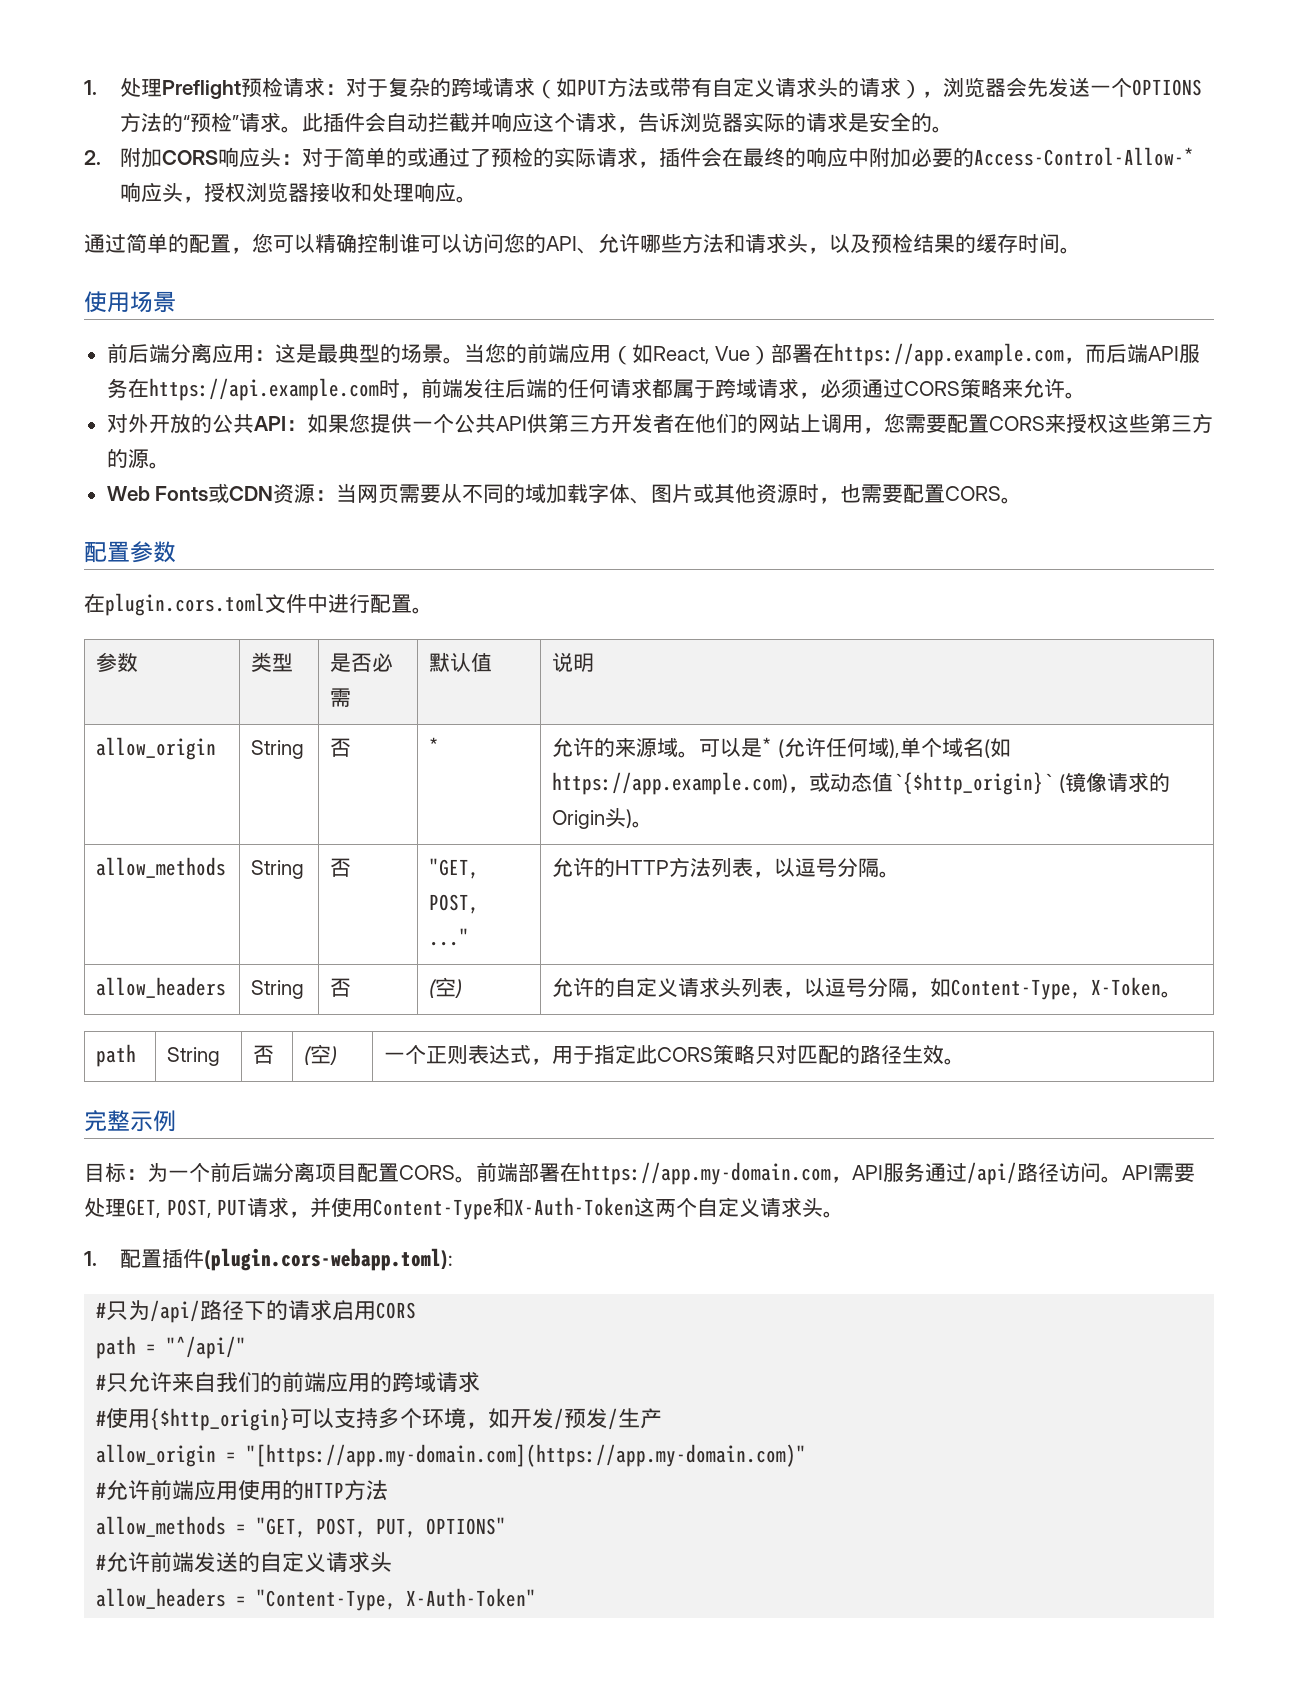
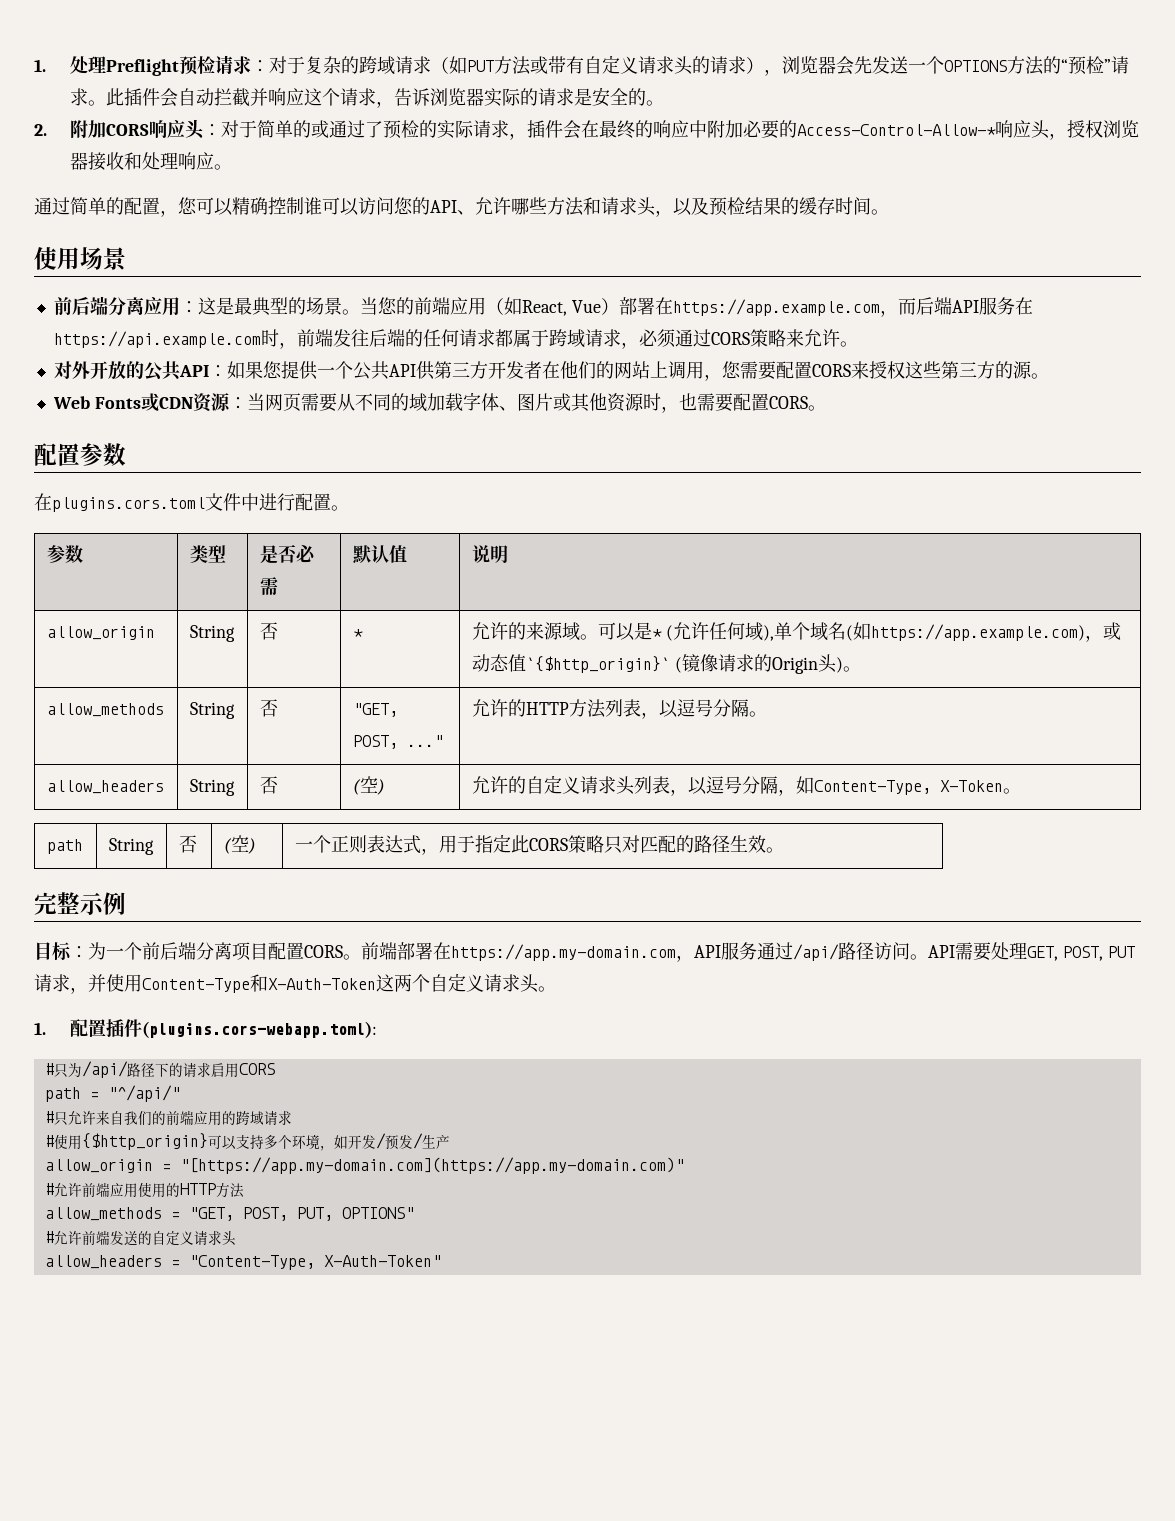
[105,593,265,616] plugin.cors.toml -> [52,497,205,512] plugins.cors.toml
[203,1248,453,1271] (plugin.cors-webapp.toml): -> [141,1021,377,1038] (plugins.cors-webapp.toml):

